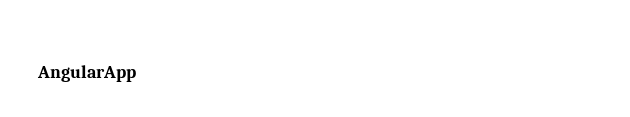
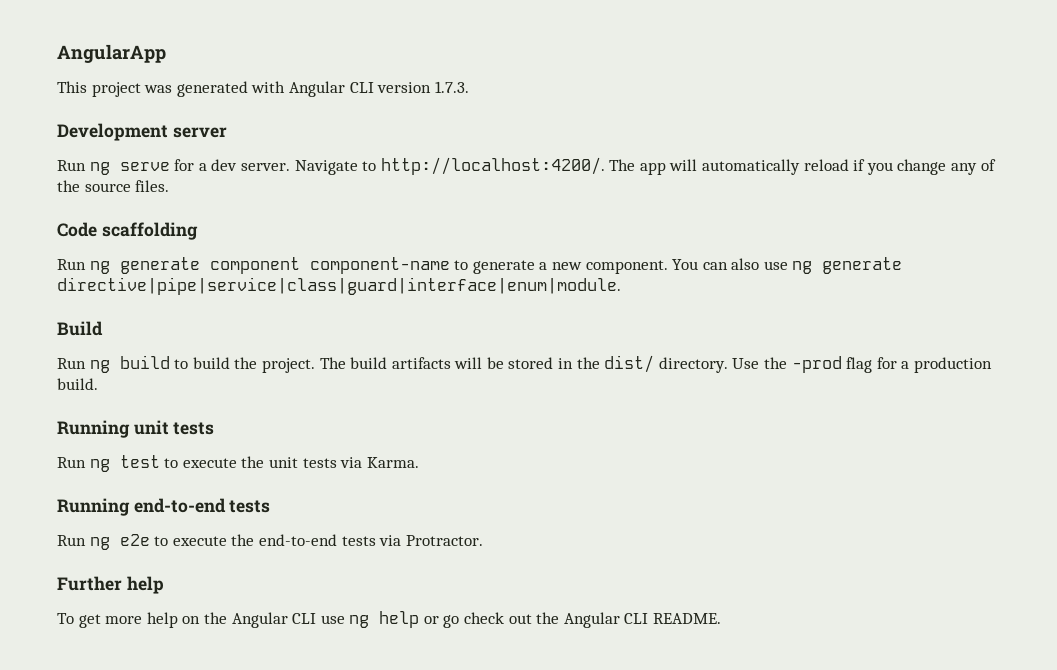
(136, 73) none -> [57,81,469,97] [57,123,227,141] [57,157,996,175] [57,180,170,192] [57,222,198,240] [57,257,903,274] [57,277,621,295] [57,321,103,336] [57,355,992,373] [57,378,98,390] [57,420,215,438] [57,455,419,472] [57,498,271,516] [57,534,483,550] [57,576,164,594] [57,611,722,628] // This project was generated with Angular CLI version 1.7.3. // Development server // Run ng serve for a dev server. Navigate to http://localhost:4200/. The app will automatically reload if you change any of the source files. // Code scaffolding // Run ng generate component component-name to generate a new component. You can also use ng generate directive|pipe|service|class|guard|interface|enum|module. // Build // Run ng build to build the project. The build artifacts will be stored in the dist/ directory. Use the -prod flag for a production build. // Running unit tests // Run ng test to execute the unit tests via Karma. // Running end-to-end tests // Run ng e2e to execute the end-to-end tests via Protractor. // Further help // To get more help on the Angular CLI use ng help or go check out the Angular CLI README.

